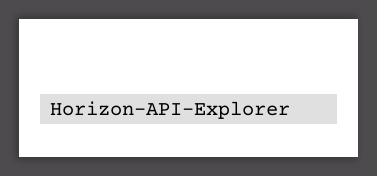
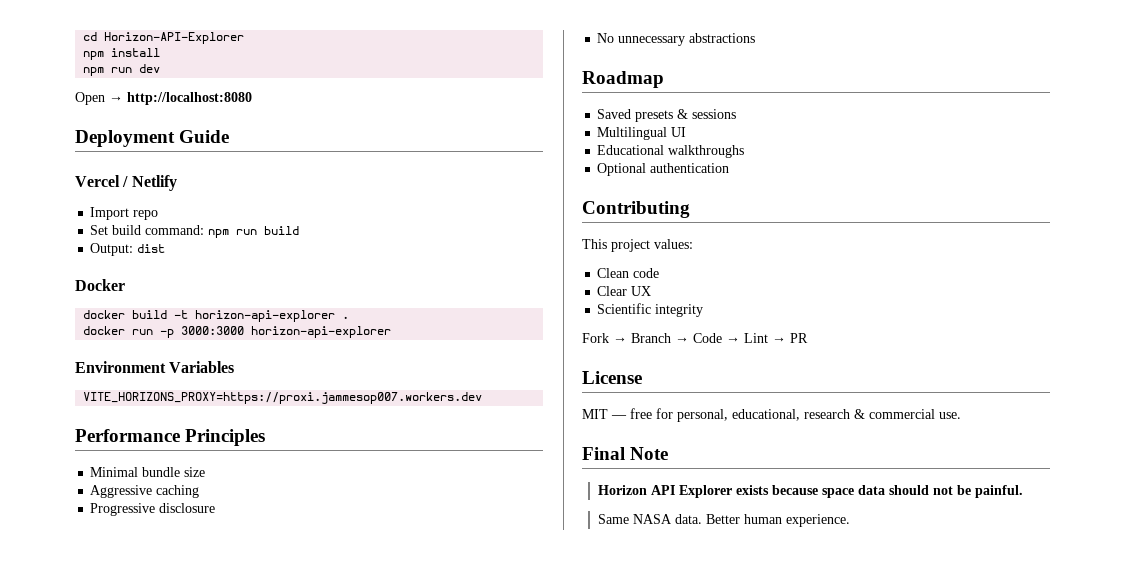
(49, 110) none -> [83,32,98,41] cd
(290, 110) none -> [83,48,161,60] [83,64,161,76] [75,92,252,105] [75,130,230,147] [75,175,177,191] [90,207,159,220] [90,225,300,238] [90,243,166,256] [75,279,125,291] [83,310,350,322] [83,326,392,338] [75,361,235,373] [83,392,483,404] [75,429,266,446] [90,467,206,477] [90,485,200,498] [90,503,216,516] [597,33,756,46] [582,71,664,88] [597,109,737,122] [597,127,687,140] [597,145,745,158] [597,163,730,176] [582,201,690,218] [582,239,693,252] [597,268,660,278] [597,286,652,296] [597,303,704,317] [582,333,808,343] [582,371,642,384] [582,408,961,422] [582,447,669,460] [597,485,1023,498] [597,514,850,527] // npm install // npm run dev // Open → http://localhost:8080 // Deployment Guide // Vercel / Netlify // Import repo // Set build command: npm run build // Output: dist // Docker // docker build -t horizon-api-explorer . // docker run -p 3000:3000 horizon-api-explorer // Environment Variables // VITE_HORIZONS_PROXY=https://proxi.jammesop007.workers.dev // Performance Principles // Minimal bundle size // Aggressive caching // Progressive disclosure // No unnecessary abstractions // Roadmap // Saved presets & sessions // Multilingual UI // Educational walkthroughs // Optional authentication // Contributing // This project values: // Clean code // Clear UX // Scientific integrity // Fork → Branch → Code → Lint → PR // License // MIT — free for personal, educational, research & commercial use. // Final Note // Horizon API Explorer exists because space data should not be painful. // Same NASA data. Better human experience.

